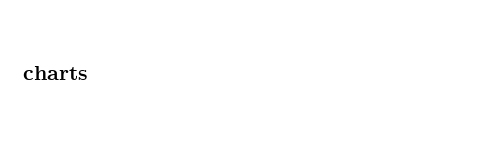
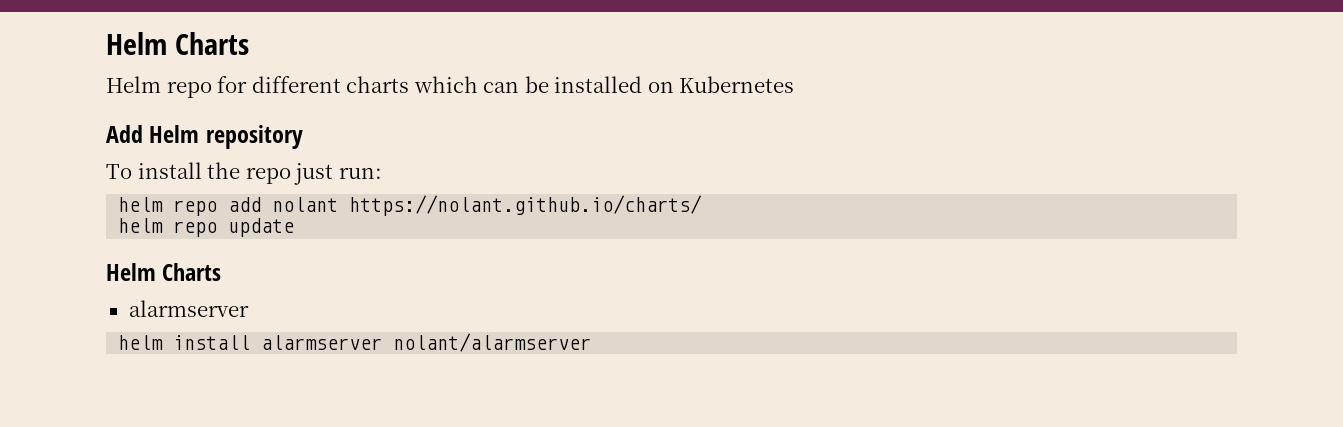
[23,66,88,80] charts -> [106,32,249,55] [106,76,795,98] [106,125,303,149] [106,162,382,185] [118,195,703,216] [118,218,295,237] [106,263,222,281] [128,300,249,317] [118,333,592,352] Helm Charts // Helm repo for different charts which can be installed on Kubernetes // Add Helm repository // To install the repo just run: // helm repo add nolant https://nolant.github.io/charts/ // helm repo update // Helm Charts // alarmserver // helm install alarmserver nolant/alarmserver

